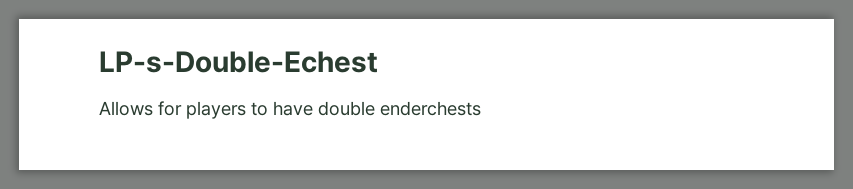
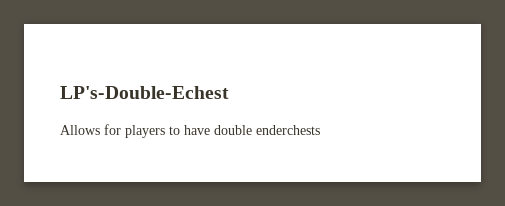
[99,51,378,73] LP-s-Double-Echest -> [60,86,229,99] LP's-Double-Echest

